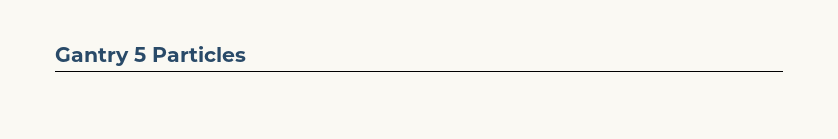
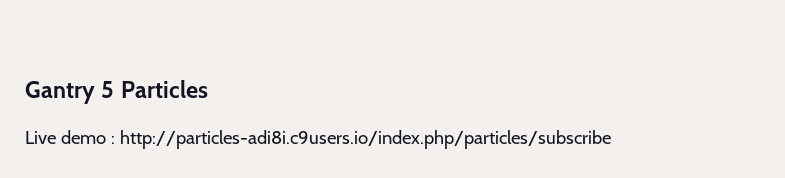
(246, 54) none -> [25,130,611,149] // Live demo : http://particles-adi8i.c9users.io/index.php/particles/subscribe

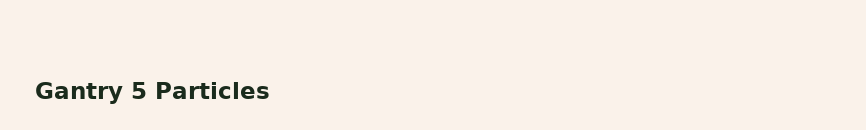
[25,130,611,149] // Live demo : http://particles-adi8i.c9users.io/index.php/particles/subscribe -> (270, 90) none

